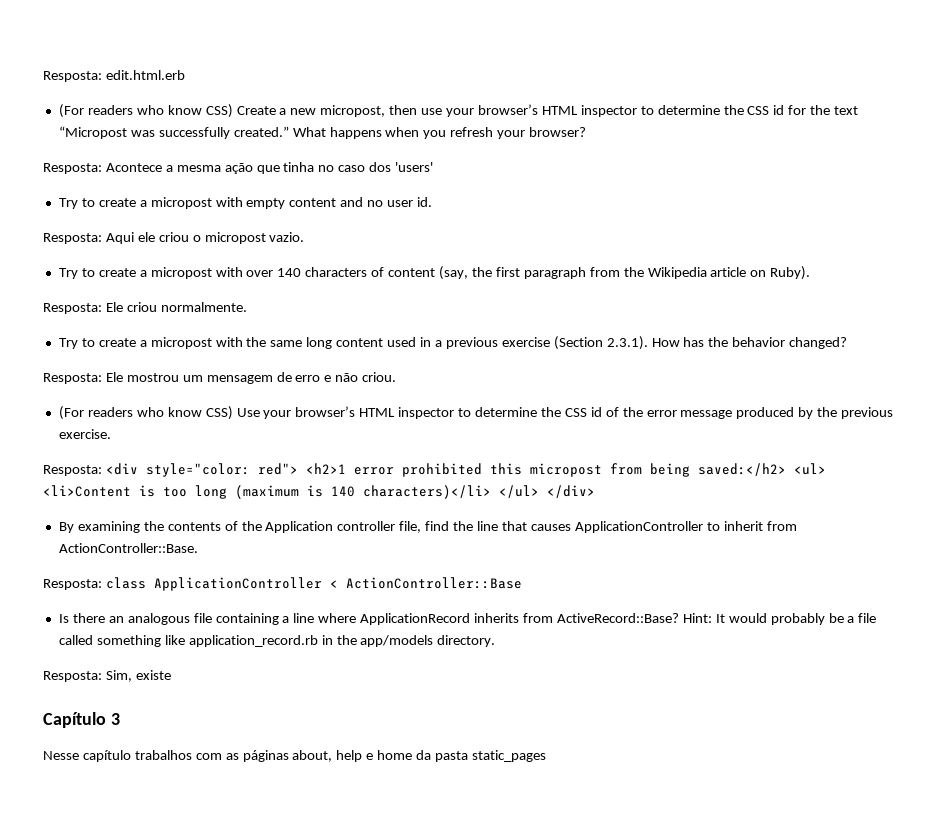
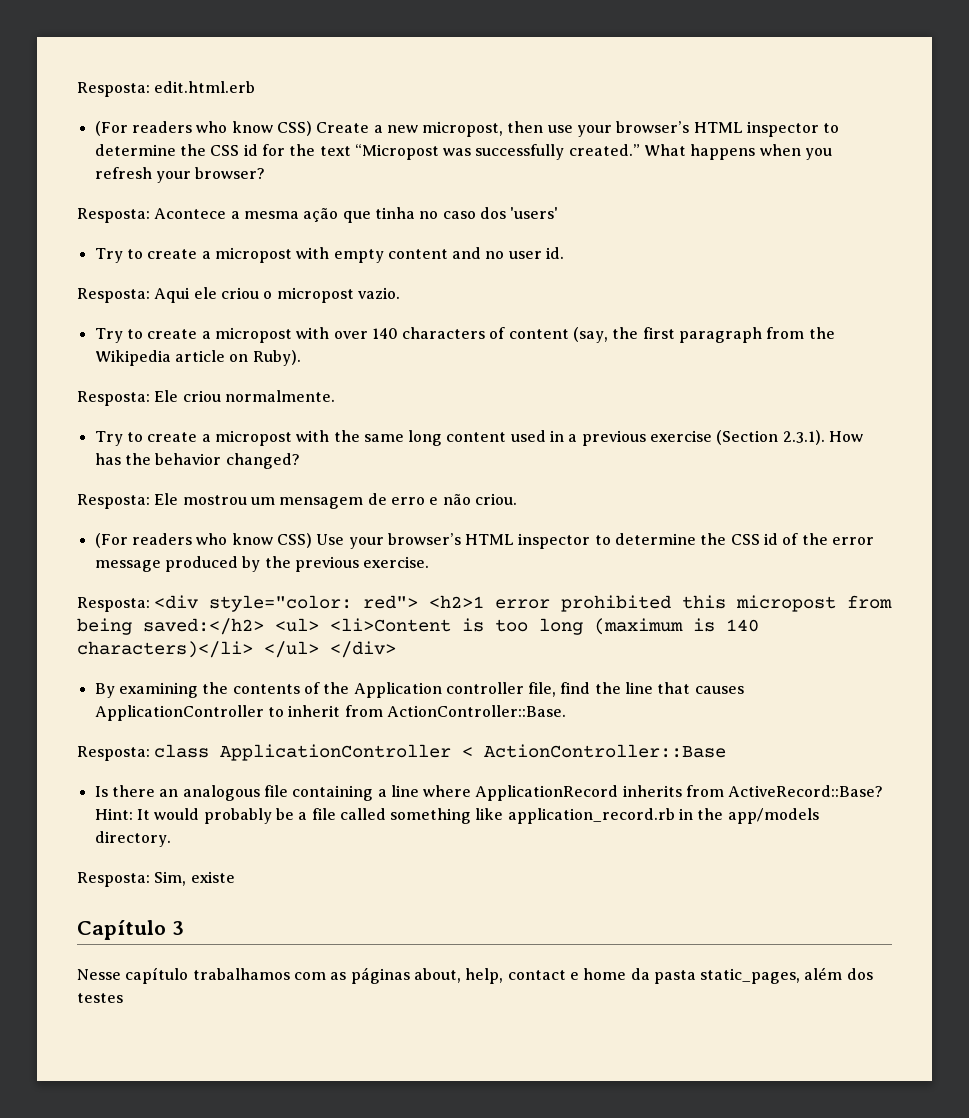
[134,750,192,760] trabalhos -> [192,968,290,980] trabalhamos
[336,750,363,762] help -> [465,968,566,984] help, contact
[471,750,546,762] static_pages -> [700,967,873,984] [77,993,123,1003] static_pages, além dos testes

